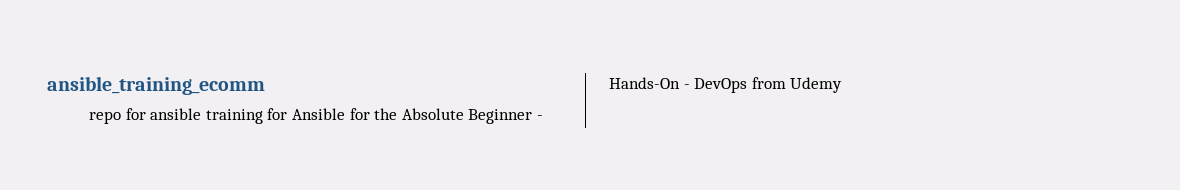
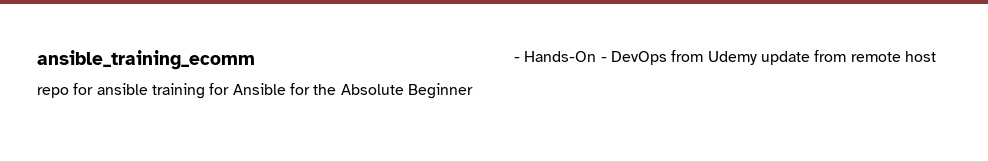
(843, 85) none -> [760,50,936,65] update from remote host

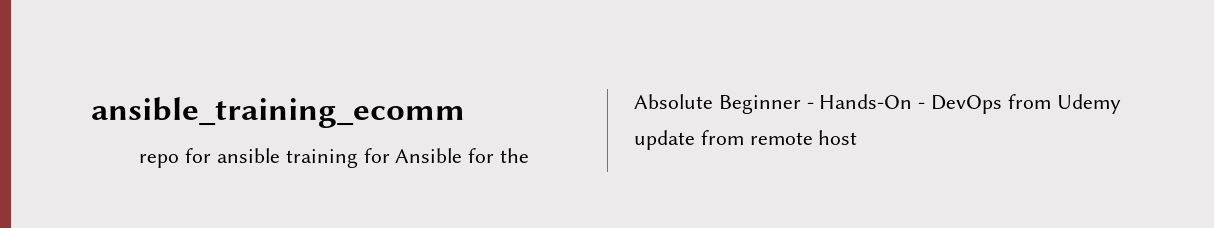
(757, 58) none -> (1121, 104) //

